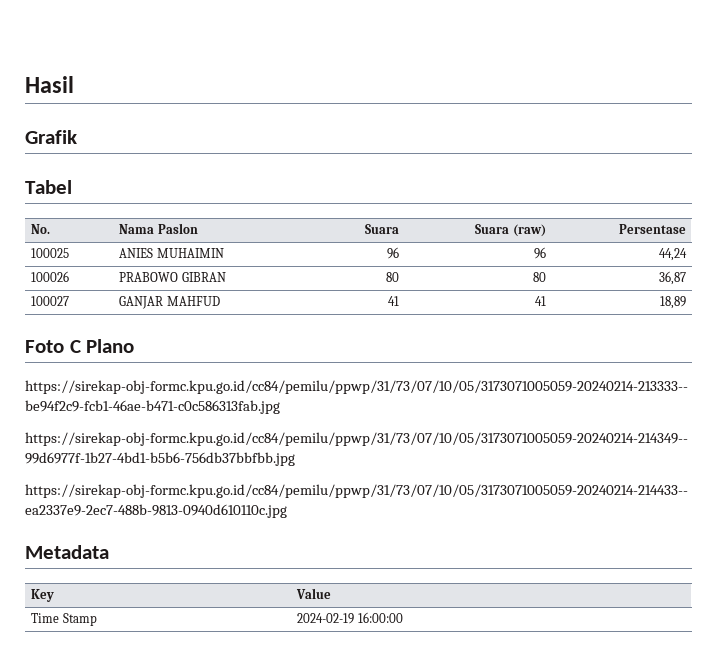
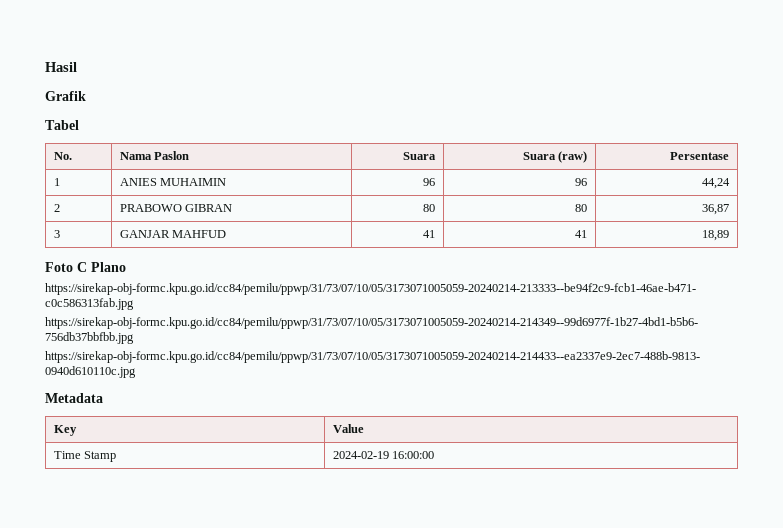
[31,248,70,258] 100025 -> [53,178,60,186] 1
[31,271,70,282] 100026 -> [53,204,60,212] 2
[31,296,70,306] 100027 -> [53,230,60,238] 3

